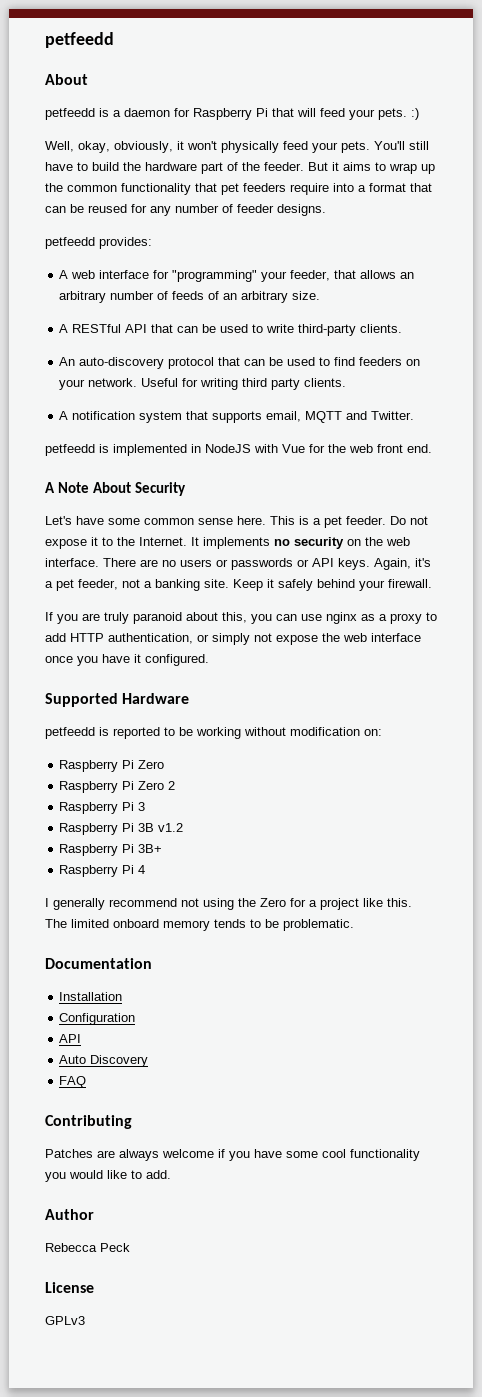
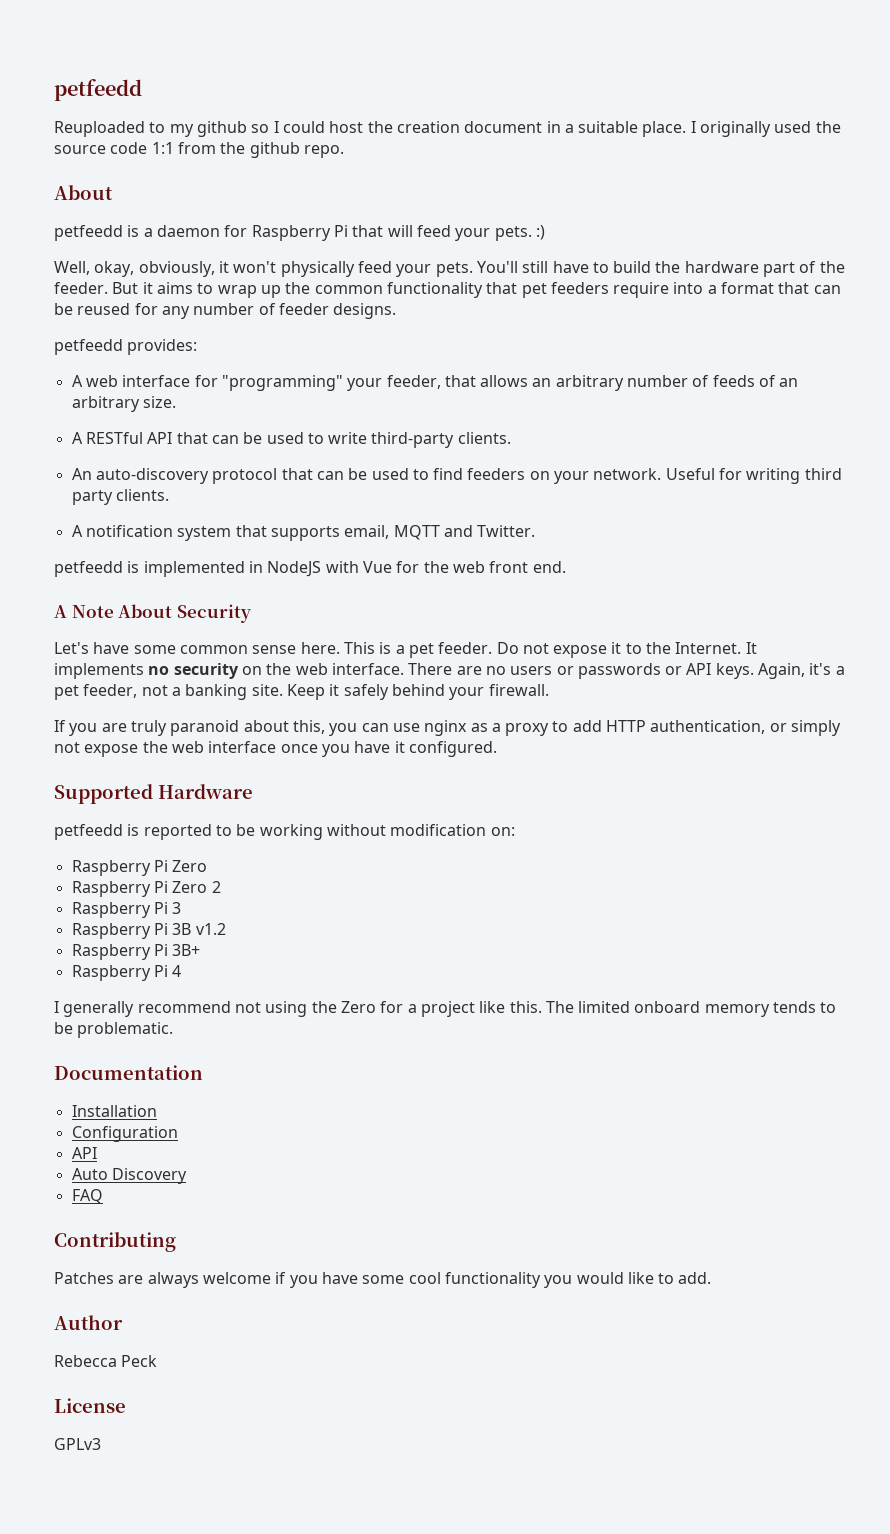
[45,32,114,48] petfeedd -> [54,79,142,101] [54,121,841,137] [54,142,344,158] petfeedd // Reuploaded to my github so I could host the creation document in a suitable place. I originally used the source code 1:1 from the github repo.

